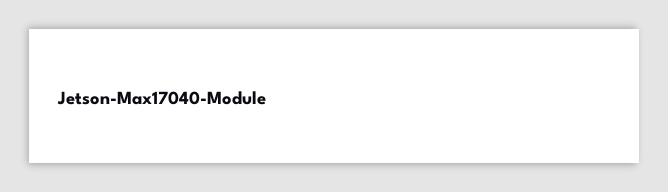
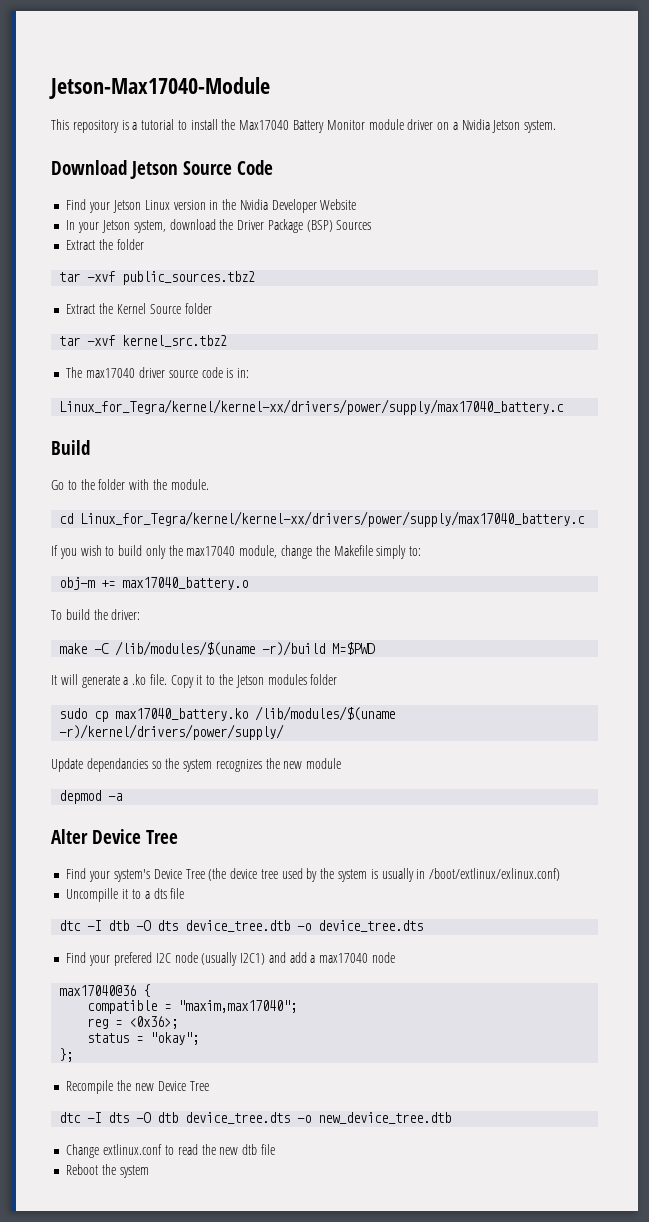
(266, 98) none -> [51,119,557,133] [51,160,274,179] [66,199,357,213] [66,219,372,233] [66,239,144,250] [59,271,256,285] [66,303,212,314] [59,335,228,347] [66,367,250,378] [59,399,565,415] [51,440,90,455] [51,479,209,490] [59,511,586,527] [51,545,422,559] [59,577,249,590] [51,609,141,620] [59,641,376,656] [51,674,338,688] [59,706,396,722] [59,724,285,740] [51,758,342,772] [59,790,123,804] [51,829,179,844] [66,868,561,882] [66,888,185,902] [59,920,424,932] [66,952,395,966] [59,984,151,997] [87,1000,298,1014] [87,1016,179,1029] [87,1032,200,1045] [59,1048,74,1062] [66,1080,209,1094] [59,1112,452,1124] [66,1144,275,1158] [66,1164,149,1178] // This repository is a tutorial to install the Max17040 Battery Monitor module driver on a Nvidia Jetson system. // Download Jetson Source Code // Find your Jetson Linux version in the Nvidia Developer Website // In your Jetson system, download the Driver Package (BSP) Sources // Extract the folder // tar -xvf public_sources.tbz2 // Extract the Kernel Source folder // tar -xvf kernel_src.tbz2 // The max17040 driver source code is in: // Linux_for_Tegra/kernel/kernel-xx/drivers/power/supply/max17040_battery.c // Build // Go to the folder with the module. // cd Linux_for_Tegra/kernel/kernel-xx/drivers/power/supply/max17040_battery.c // If you wish to build only the max17040 module, change the Makefile simply to: // obj-m += max17040_battery.o // To build the driver: // make -C /lib/modules/$(uname -r)/build M=$PWD // It will generate a .ko file. Copy it to the Jetson modules folder // sudo cp max17040_battery.ko /lib/modules/$(uname -r)/kernel/drivers/power/supply/ // Update dependancies so the system recognizes the new module // depmod -a // Alter Device Tree // Find your system's Device Tree (the device tree used by the system is usually in /boot/extlinux/exlinux.conf) // Uncompille it to a dts file // dtc -I dtb -O dts device_tree.dtb -o device_tree.dts // Find your prefered I2C node (usually I2C1) and add a max17040 node // max17040@36 { // compatible = "maxim,max17040"; // reg = <0x36>; // status = "okay"; // }; // Recompile the new Device Tree // dtc -I dts -O dtb device_tree.dts -o new_device_tree.dtb // Change extlinux.conf to read the new dtb file // Reboot the system

